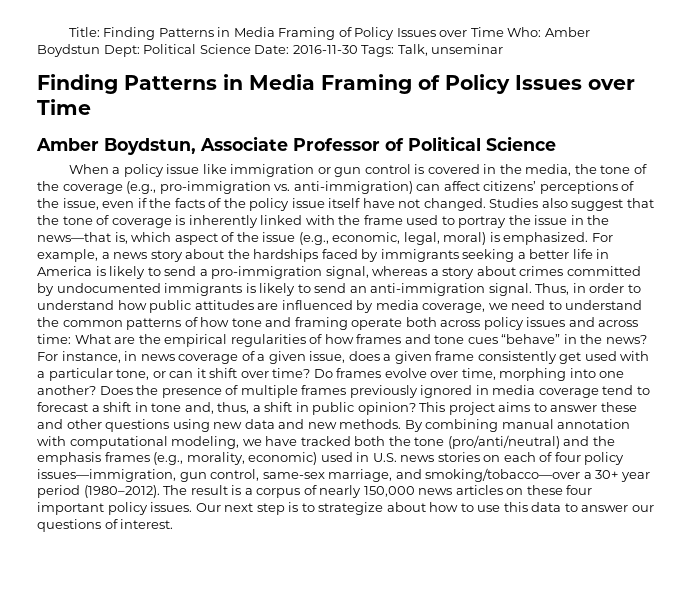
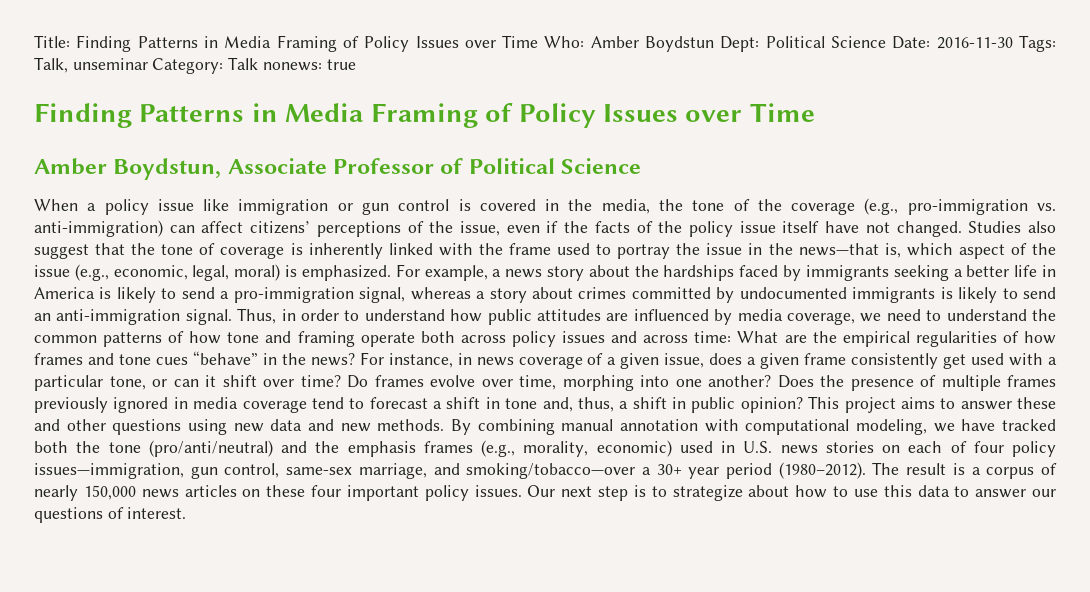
(504, 49) none -> [152,57,356,74] Category: Talk nonews: true

